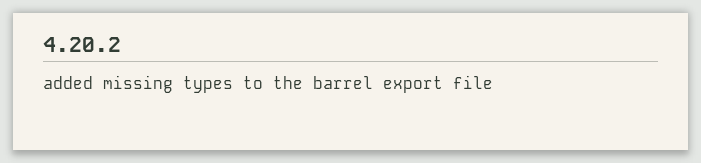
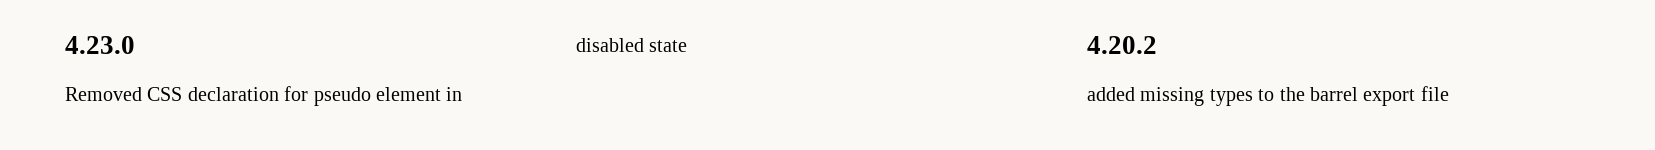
(43, 44) none -> [65,36,135,54] [65,86,463,106] [576,38,688,52] 4.23.0 // Removed CSS declaration for pseudo element in disabled state //

